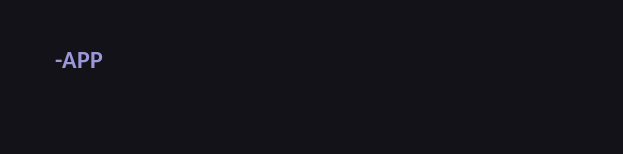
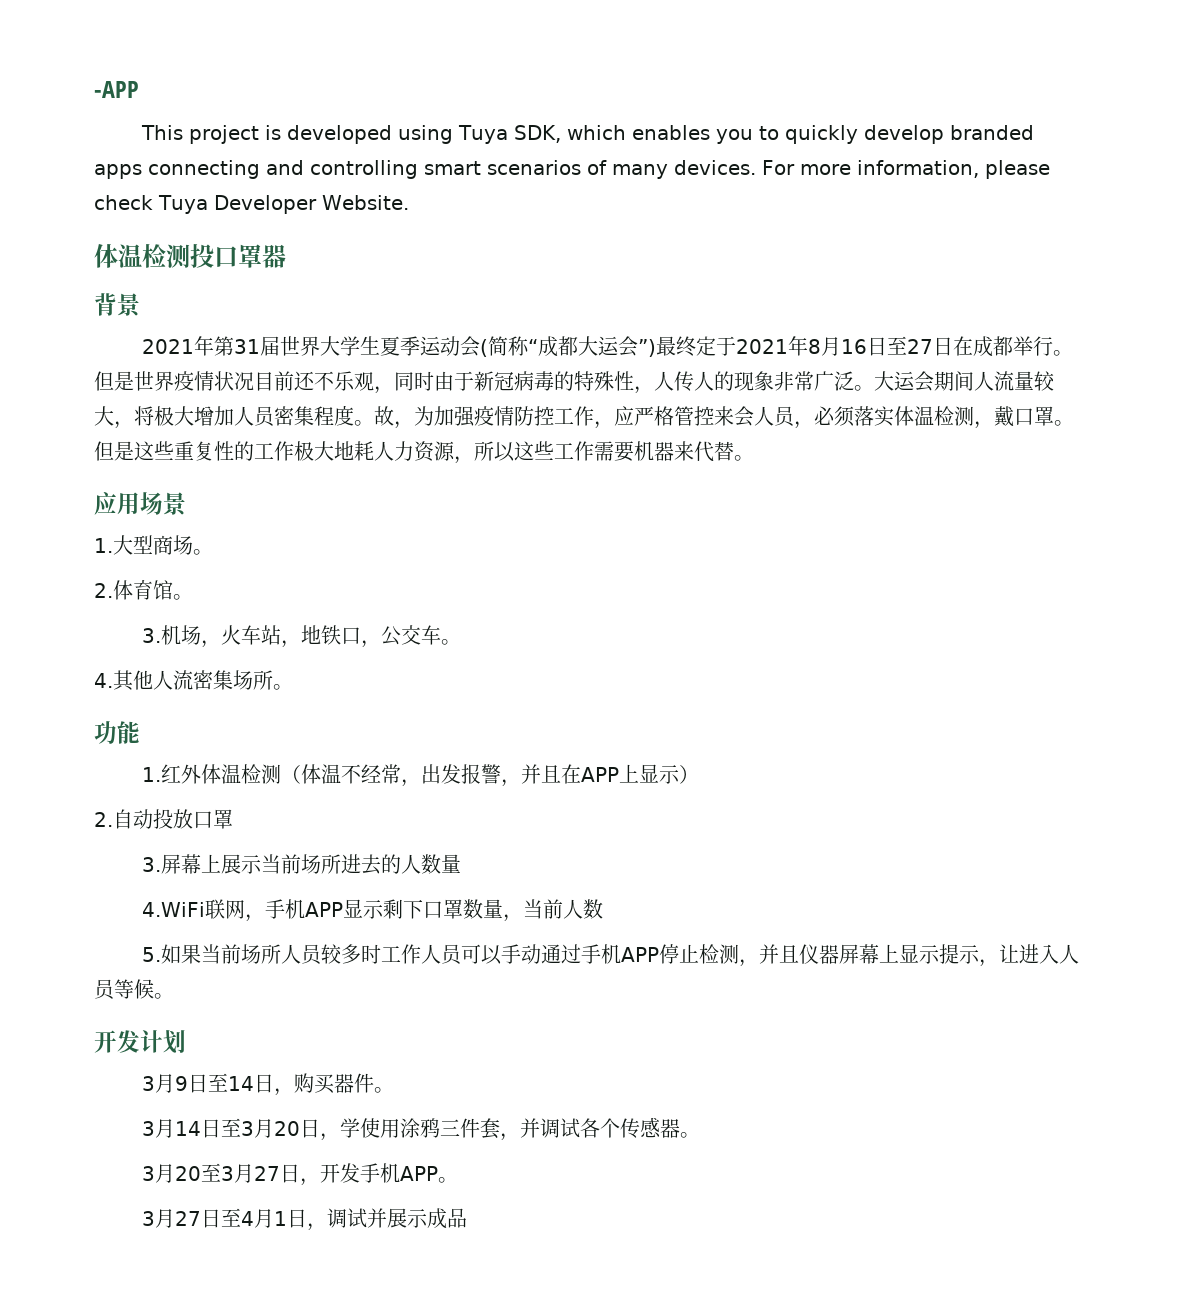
(103, 60) none -> [141,125,1035,144] [94,160,1050,179] [94,195,409,214] [94,243,286,268] [94,293,140,317] [142,336,1074,357] [94,371,1055,394] [94,405,1074,429] [94,441,754,464] [94,492,186,516] [94,535,213,555] [94,580,193,600] [142,625,462,648] [94,670,293,691] [94,721,140,744] [142,764,700,787] [94,809,233,829] [142,854,462,875] [142,899,604,922] [142,944,1080,967] [94,979,174,1000] [94,1030,186,1054] [142,1073,395,1096] [142,1117,701,1141] [142,1163,459,1186] [142,1208,468,1231] // This project is developed using Tuya SDK, which enables you to quickly develop branded apps connecting and controlling smart scenarios of many devices. For more information, please check Tuya Developer Website. // 体温检测投口罩器 // 背景 // 2021年第31届世界大学生夏季运动会(简称“成都大运会”)最终定于2021年8月16日至27日在成都举行。但是世界疫情状况目前还不乐观，同时由于新冠病毒的特殊性，人传人的现象非常广泛。大运会期间人流量较大，将极大增加人员密集程度。故，为加强疫情防控工作，应严格管控来会人员，必须落实体温检测，戴口罩。但是这些重复性的工作极大地耗人力资源，所以这些工作需要机器来代替。 // 应用场景 // 1.大型商场。 // 2.体育馆。 // 3.机场，火车站，地铁口，公交车。 // 4.其他人流密集场所。 // 功能 // 1.红外体温检测（体温不经常，出发报警，并且在APP上显示） // 2.自动投放口罩 // 3.屏幕上展示当前场所进去的人数量 // 4.WiFi联网，手机APP显示剩下口罩数量，当前人数 // 5.如果当前场所人员较多时工作人员可以手动通过手机APP停止检测，并且仪器屏幕上显示提示，让进入人员等候。 // 开发计划 // 3月9日至14日，购买器件。 // 3月14日至3月20日，学使用涂鸦三件套，并调试各个传感器。 // 3月20至3月27日，开发手机APP。 // 3月27日至4月1日，调试并展示成品

